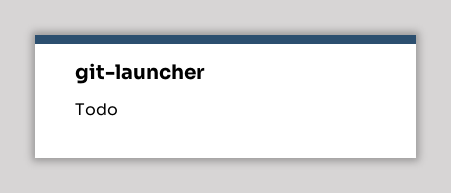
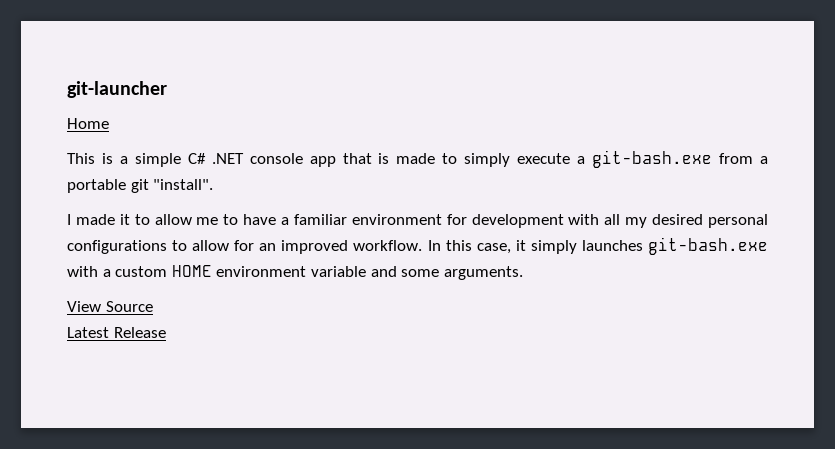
[75,103,118,116] Todo -> [67,118,109,129] [67,150,769,168] [67,179,214,193] [67,214,768,228] [67,237,769,255] [67,265,523,280] [67,301,153,312] [67,327,166,338] Home // This is a simple C# .NET console app that is made to simply execute a git-bash.exe from a portable git "install". // I made it to allow me to have a familiar environment for development with all my desired personal configurations to allow for an improved workflow. In this case, it simply launches git-bash.exe with a custom HOME environment variable and some arguments. // View Source // Latest Release

